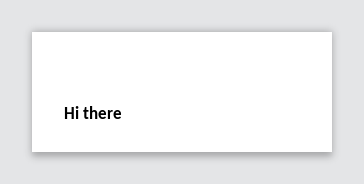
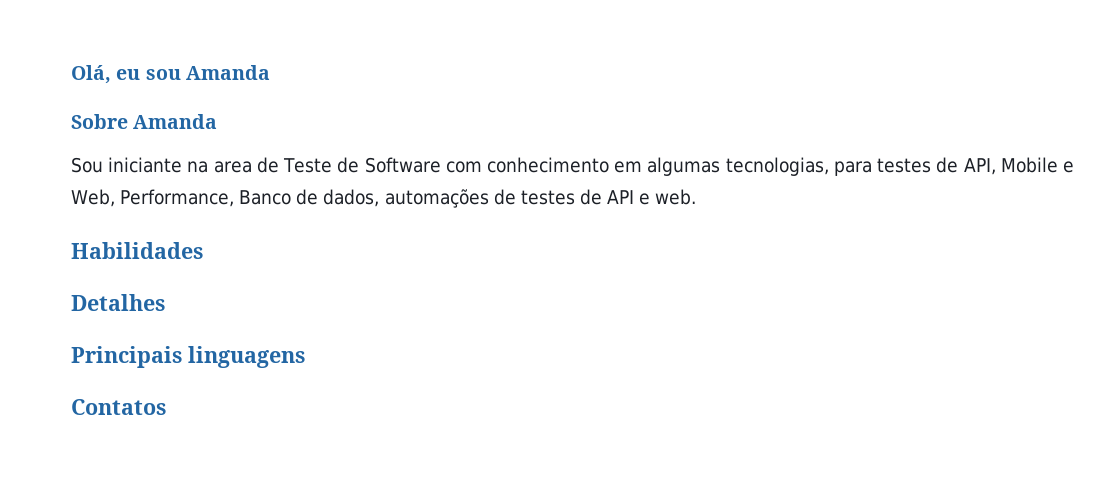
[64,106,123,119] Hi there -> [71,65,270,84] [71,114,218,129] [71,157,1075,176] [71,189,697,208] [71,242,203,259] [71,294,165,311] [71,346,305,368] [71,399,166,415] Olá, eu sou Amanda // Sobre Amanda // Sou iniciante na area de Teste de Software com conhecimento em algumas tecnologias, para testes de API, Mobile e Web, Performance, Banco de dados, automações de testes de API e web. // Habilidades // Detalhes // Principais linguagens // Contatos

